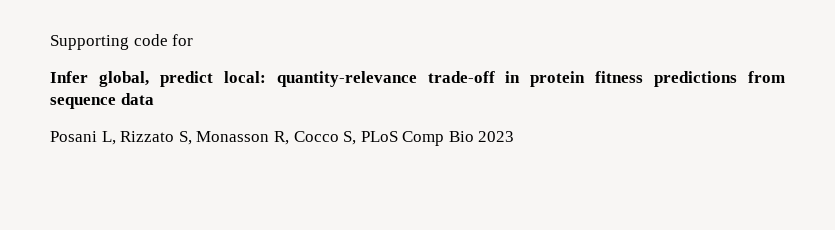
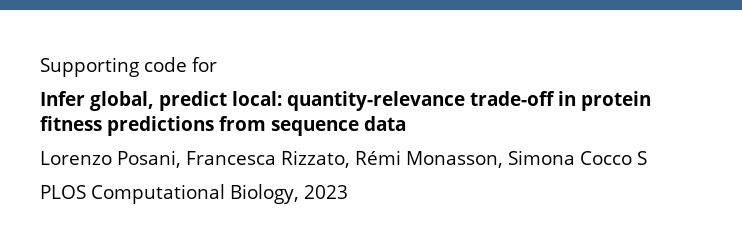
[50,131,474,146] Posani L, Rizzato S, Monasson R, Cocco S, PLoS Comp Bio -> [40,150,647,168] [40,184,299,204] Lorenzo Posani, Francesca Rizzato, Rémi Monasson, Simona Cocco S // PLOS Computational Biology,

